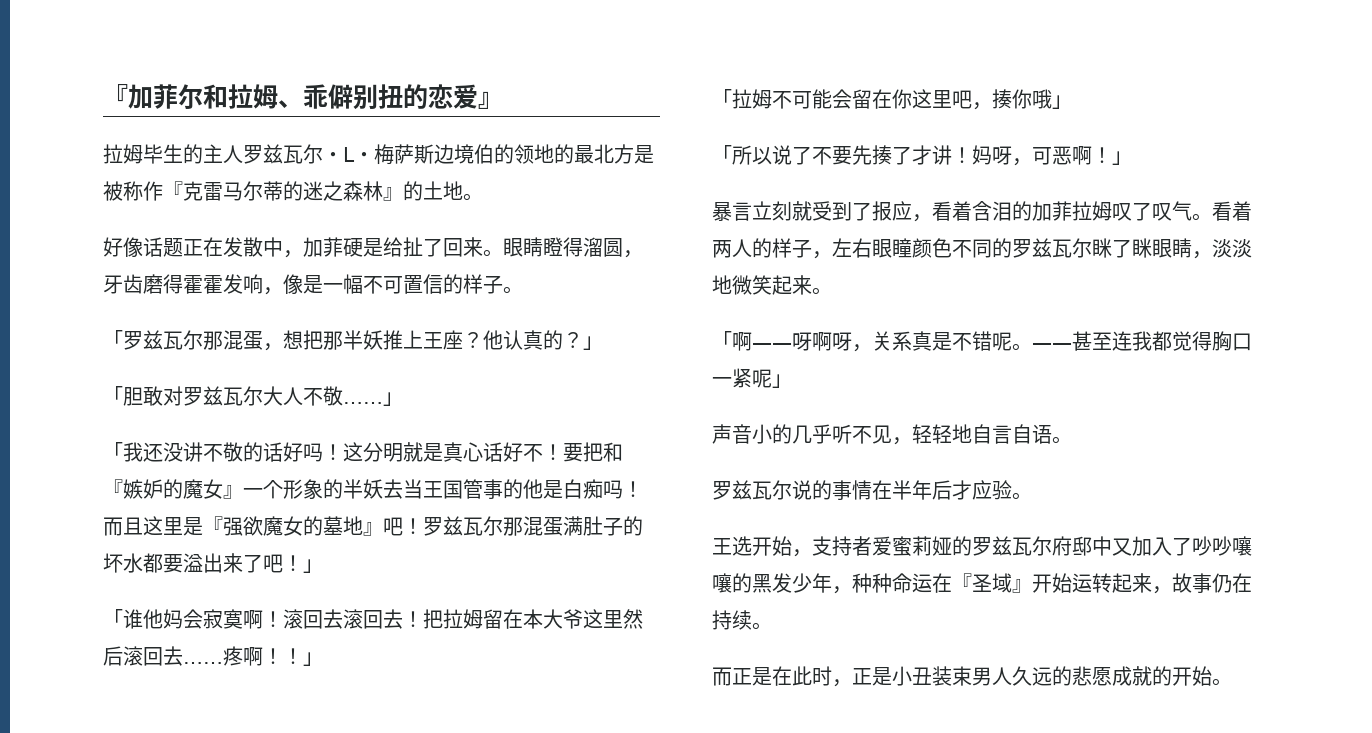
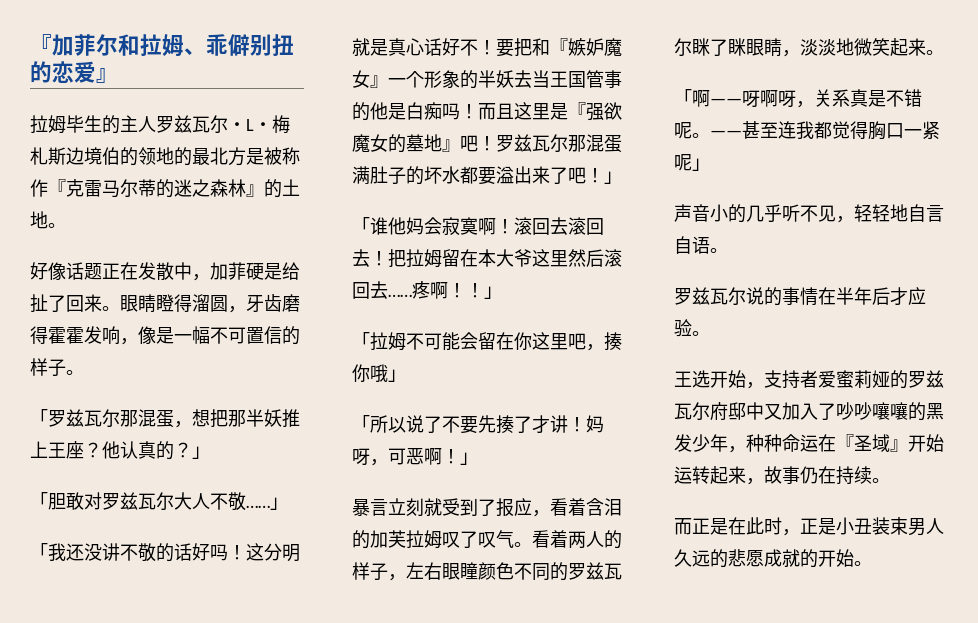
[394,144,414,164] 萨 -> [30,147,48,165] 札
[163,479,183,499] 的 -> (604, 47) none
[1052,201,1072,221] 菲 -> [388,530,406,548] 芙

